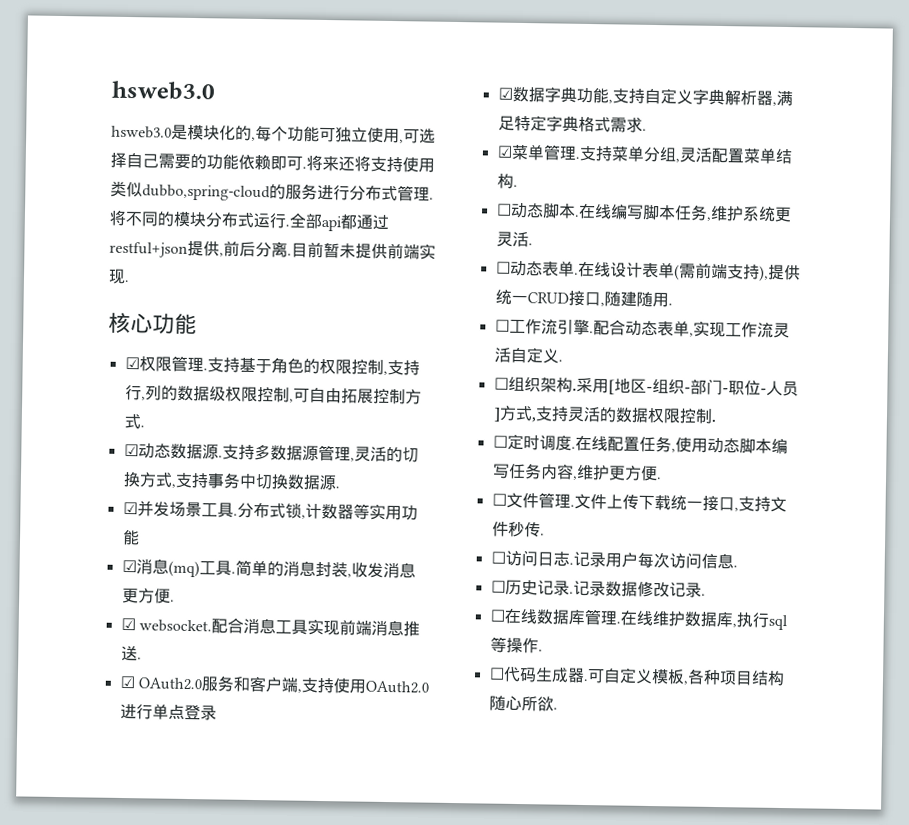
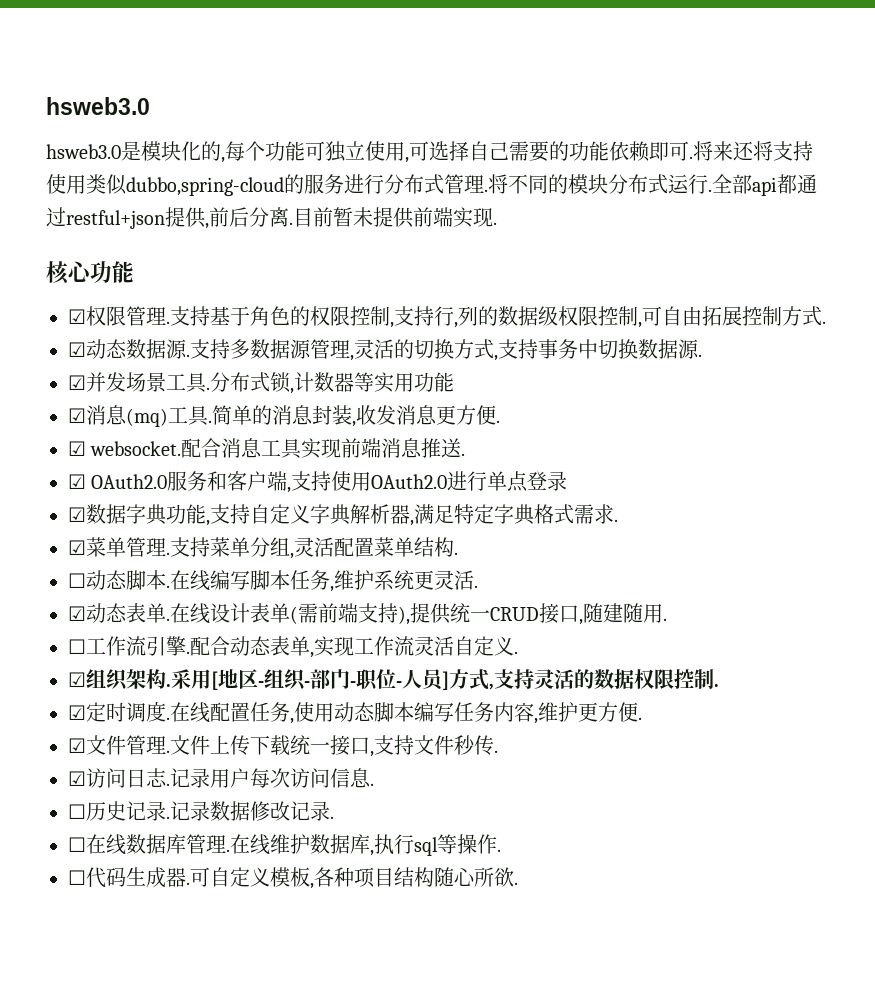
[495,261,511,274] ☐ -> [68,606,86,621] ☑
[493,377,509,390] ☐ -> [68,672,86,687] ☑
[492,435,508,448] ☐ -> [68,705,86,720] ☑
[491,493,507,506] ☐ -> [68,738,86,753] ☑
[490,551,506,564] ☐ -> [68,771,86,786] ☑

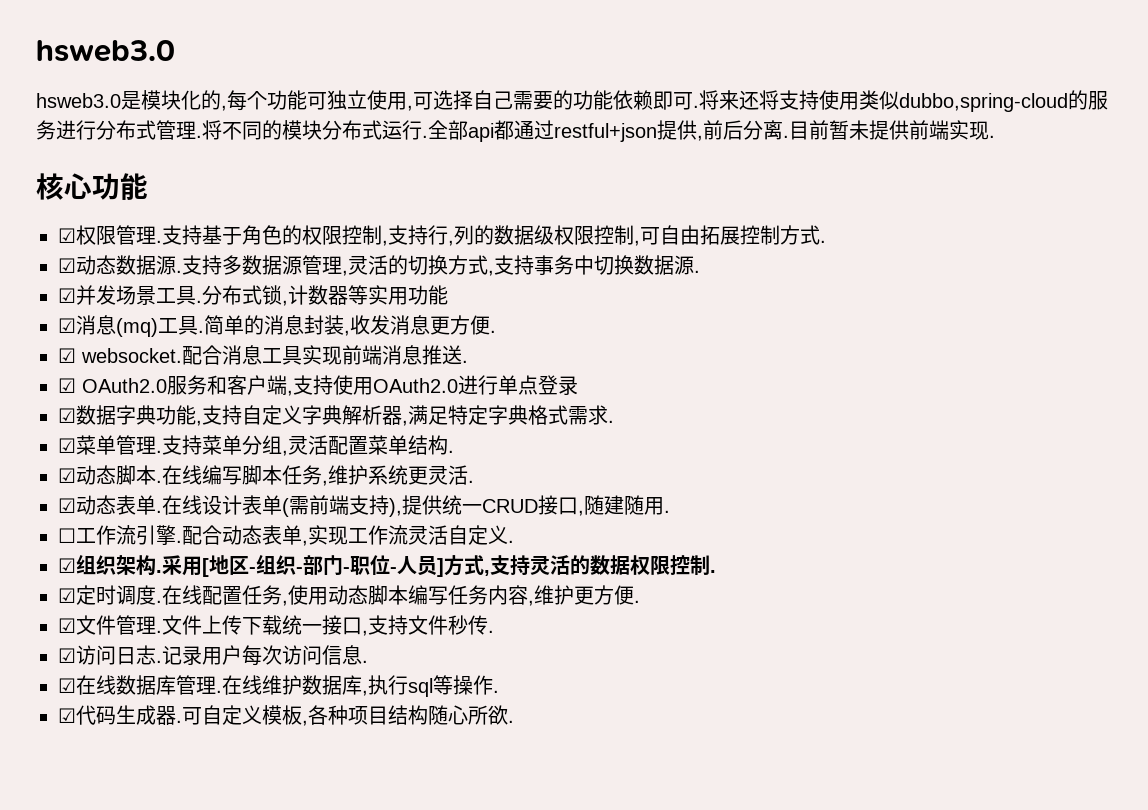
[68,573,86,588] ☐ -> [58,468,76,483] ☑
[68,801,334,821] [68,837,86,852] ☐历史记录.记录数据修改记录. // ☐ -> [58,678,76,693] ☑
[68,870,86,885] ☐ -> [58,708,76,723] ☑

